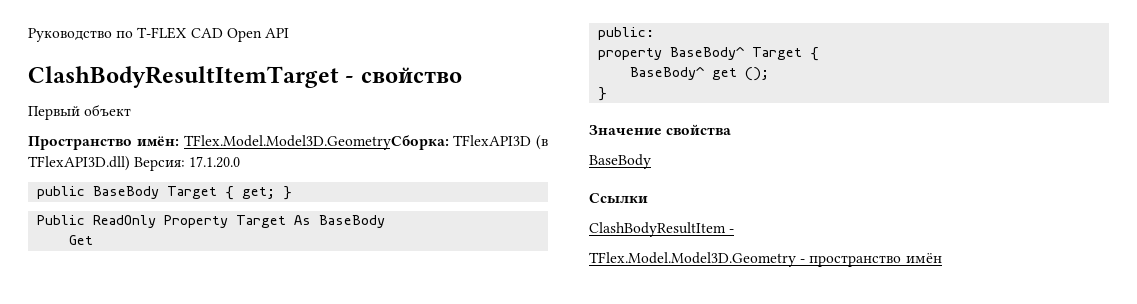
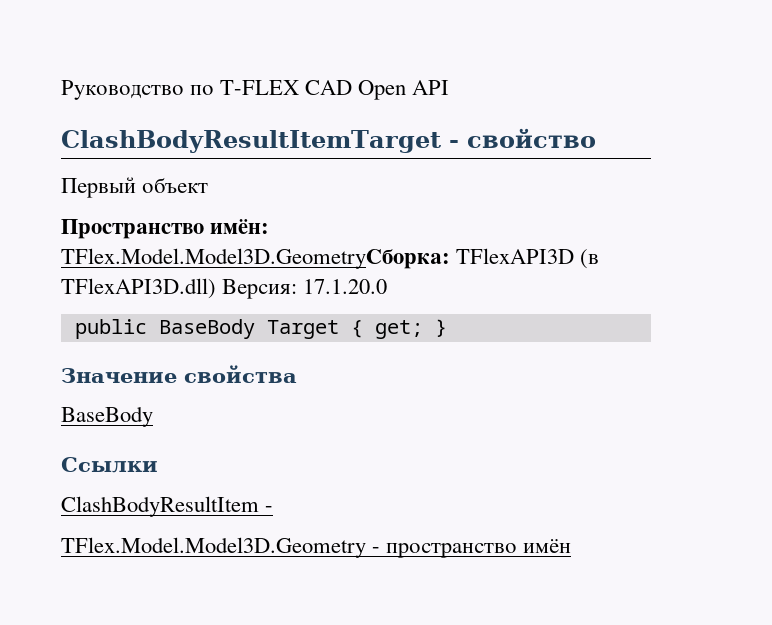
[37,215,386,228] [69,235,94,245] [598,27,655,40] [598,47,820,61] [630,67,770,81] [598,87,608,101] // Public ReadOnly Property Target As BaseBody // Get // public: // property BaseBody^ Target { // BaseBody^ get (); // } -> (447, 328) none

